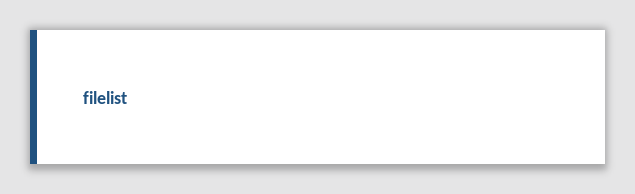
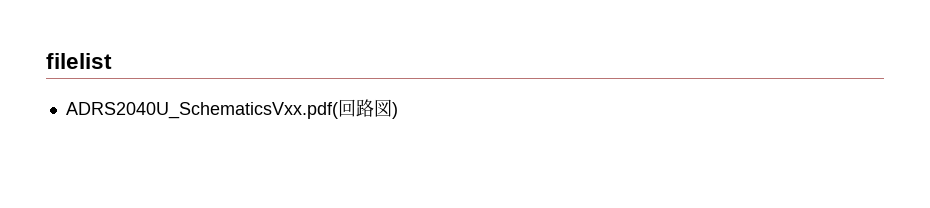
(127, 97) none -> [65,99,398,119] // ADRS2040U_SchematicsVxx.pdf(回路図)

